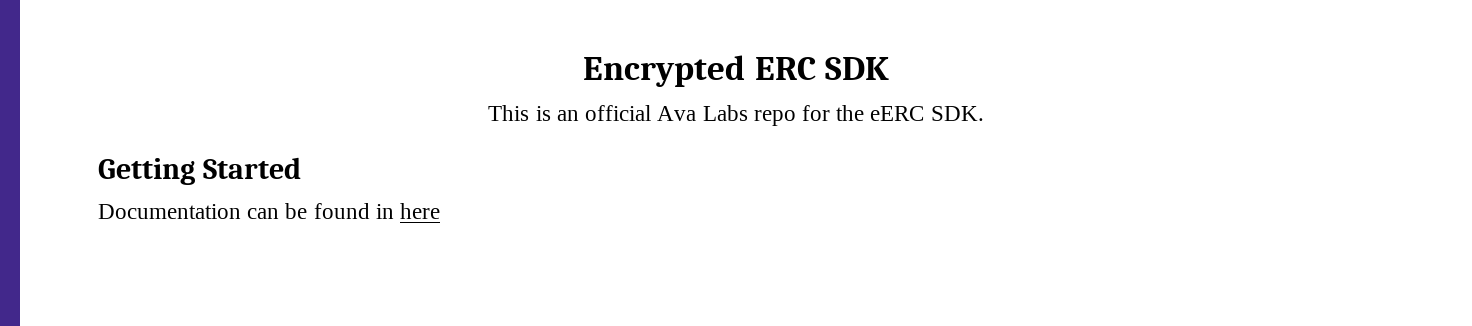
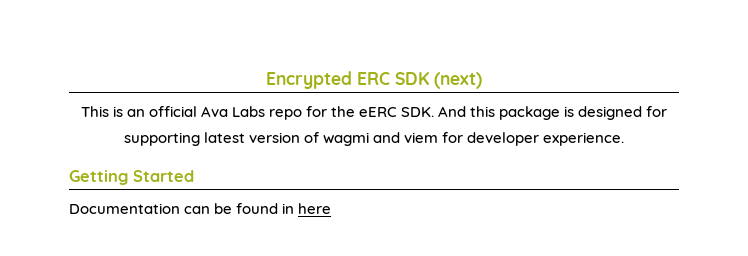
(889, 68) none -> [434,72,482,89] (next)
(984, 113) none -> [438,106,668,120] [123,132,625,146] And this package is designed for supporting latest version of wagmi and viem for developer experience.

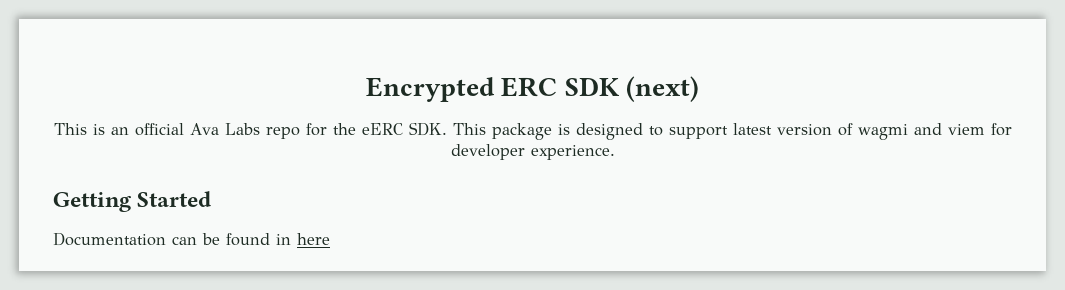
[438,106,496,117] And this -> [452,123,486,135] This
[646,106,668,117] [123,132,200,146] for supporting -> [648,126,728,139] to support

